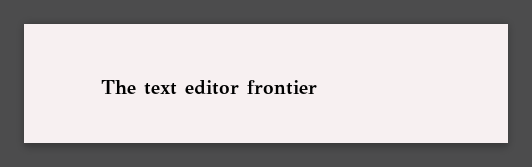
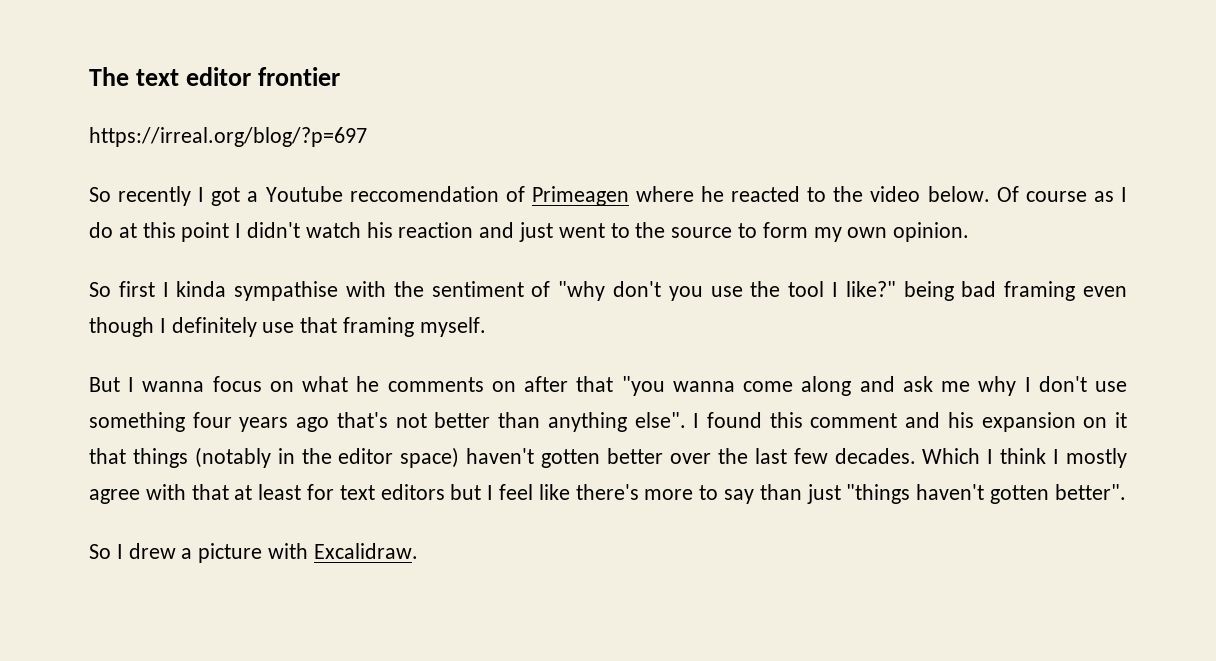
(317, 87) none -> [89,127,367,147] [89,186,1127,206] [89,222,970,242] [89,281,1127,301] [89,317,486,337] [89,376,1127,396] [89,412,1127,432] [89,447,1127,468] [89,484,1126,504] [89,543,418,563] // https://irreal.org/blog/?p=697 // So recently I got a Youtube reccomendation of Primeagen where he reacted to the video below. Of course as I do at this point I didn't watch his reaction and just went to the source to form my own opinion. // So first I kinda sympathise with the sentiment of "why don't you use the tool I like?" being bad framing even though I definitely use that framing myself. // But I wanna focus on what he comments on after that "you wanna come along and ask me why I don't use something four years ago that's not better than anything else". I found this comment and his expansion on it that things (notably in the editor space) haven't gotten better over the last few decades. Which I think I mostly agree with that at least for text editors but I feel like there's more to say than just "things haven't gotten better". // So I drew a picture with Excalidraw.

